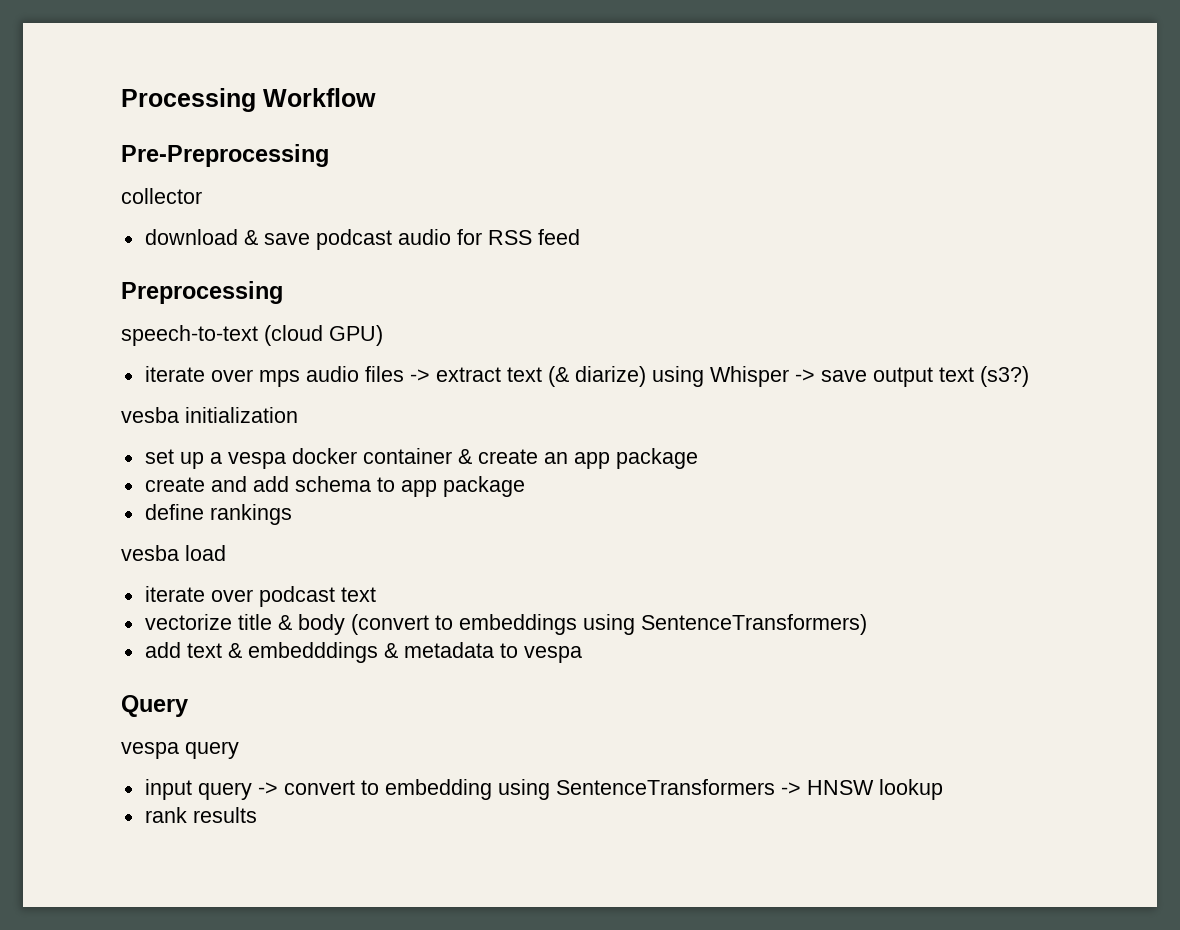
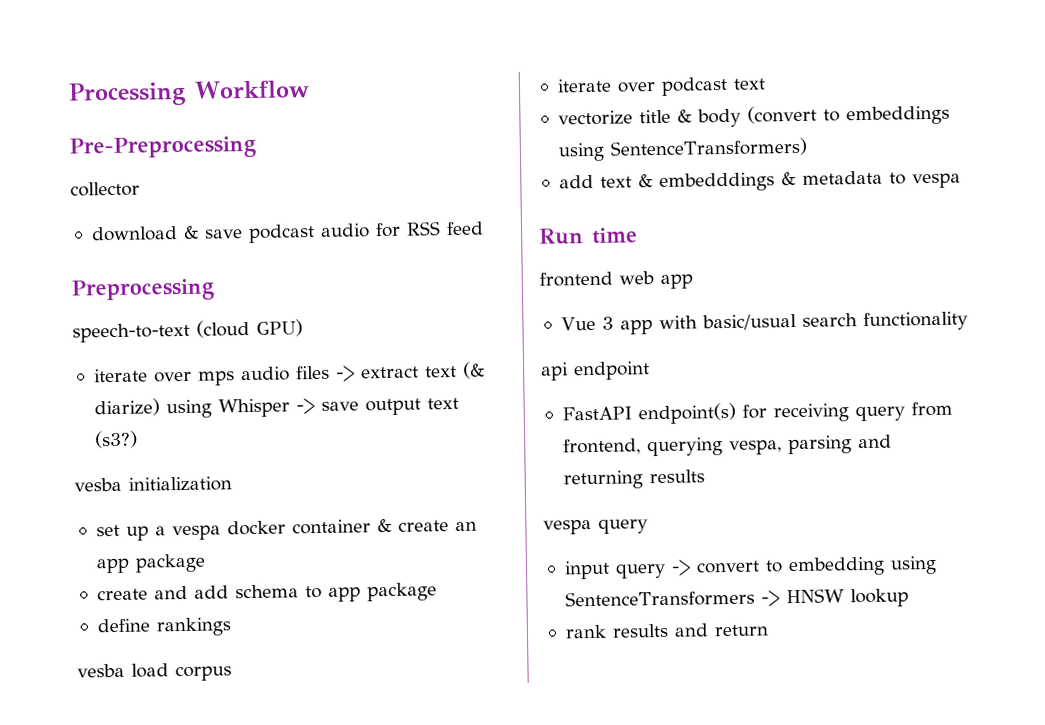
(226, 553) none -> [175,665,232,682] corpus
[121,695,188,717] Query -> [539,227,638,245] [539,271,693,289] [560,311,968,335] [541,361,650,381] [561,401,953,425] [562,434,892,457] [562,469,705,490] Run time // frontend web app // Vue 3 app with basic/usual search functionality // api endpoint // FastAPI endpoint(s) for receiving query from frontend, querying vespa, parsing and returning results
(257, 815) none -> [673,623,769,637] and return

